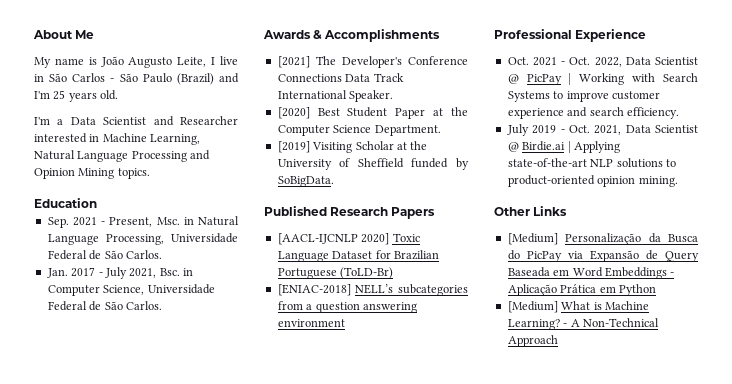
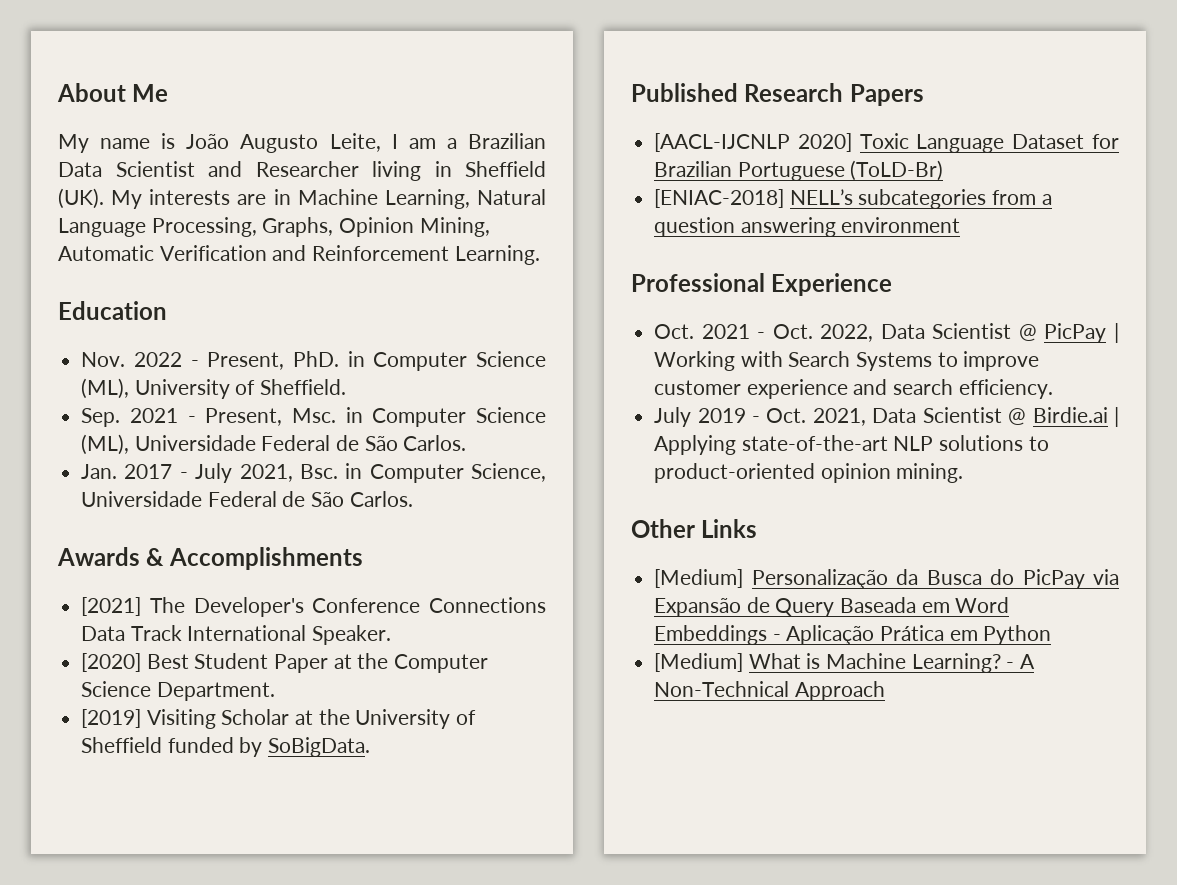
[220,56,239,65] [34,73,239,85] [34,90,119,102] [34,116,239,126] [34,133,87,143] live in São Carlos - São Paulo (Brazil) and I'm 25 years old. // I'm a Data Scientist and Researcher interested -> [408,133,546,149] [58,161,546,181] [58,188,267,209] am a Brazilian Data Scientist and Researcher living in Sheffield (UK). My interests are
[131,150,211,162] [34,168,150,179] [34,198,97,208] Processing and Opinion Mining topics. // Education -> [151,217,490,237] [58,245,540,265] [58,301,167,320] [81,351,546,371] [81,378,347,399] Processing, Graphs, Opinion Mining, Automatic Verification and Reinforcement Learning. // Education // Nov. 2022 - Present, PhD. in Computer Science (ML), University of Sheffield.
[198,216,239,226] [47,234,164,245] Natural Language Processing, -> [372,407,546,427] [81,434,130,455] Computer Science (ML),

